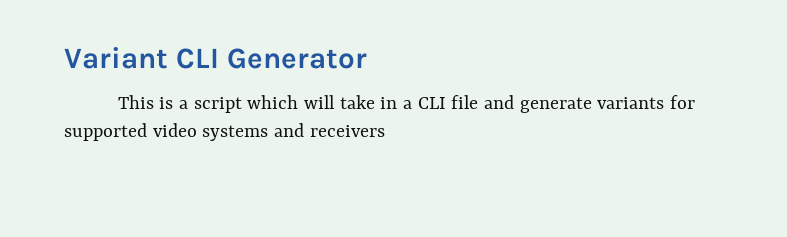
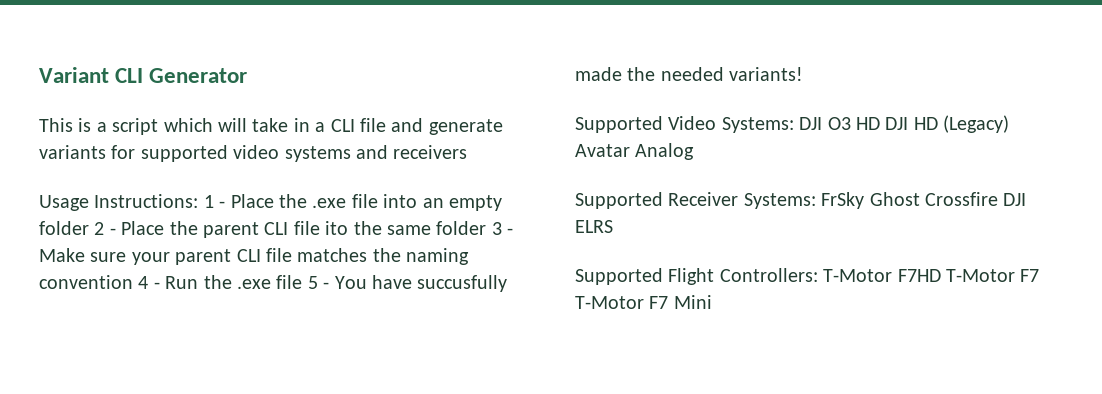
(385, 131) none -> [39,194,502,211] [39,221,514,238] [39,248,470,265] [39,275,508,292] [575,67,804,81] [575,115,1010,133] [575,143,695,160] [575,192,1027,209] [575,220,613,233] [575,268,1040,285] [575,295,712,309] // Usage Instructions: 1 - Place the .exe file into an empty folder 2 - Place the parent CLI file ito the same folder 3 - Make sure your parent CLI file matches the naming convention 4 - Run the .exe file 5 - You have succusfully made the needed variants! // Supported Video Systems: DJI O3 HD DJI HD (Legacy) Avatar Analog // Supported Receiver Systems: FrSky Ghost Crossfire DJI ELRS // Supported Flight Controllers: T-Motor F7HD T-Motor F7 T-Motor F7 Mini

